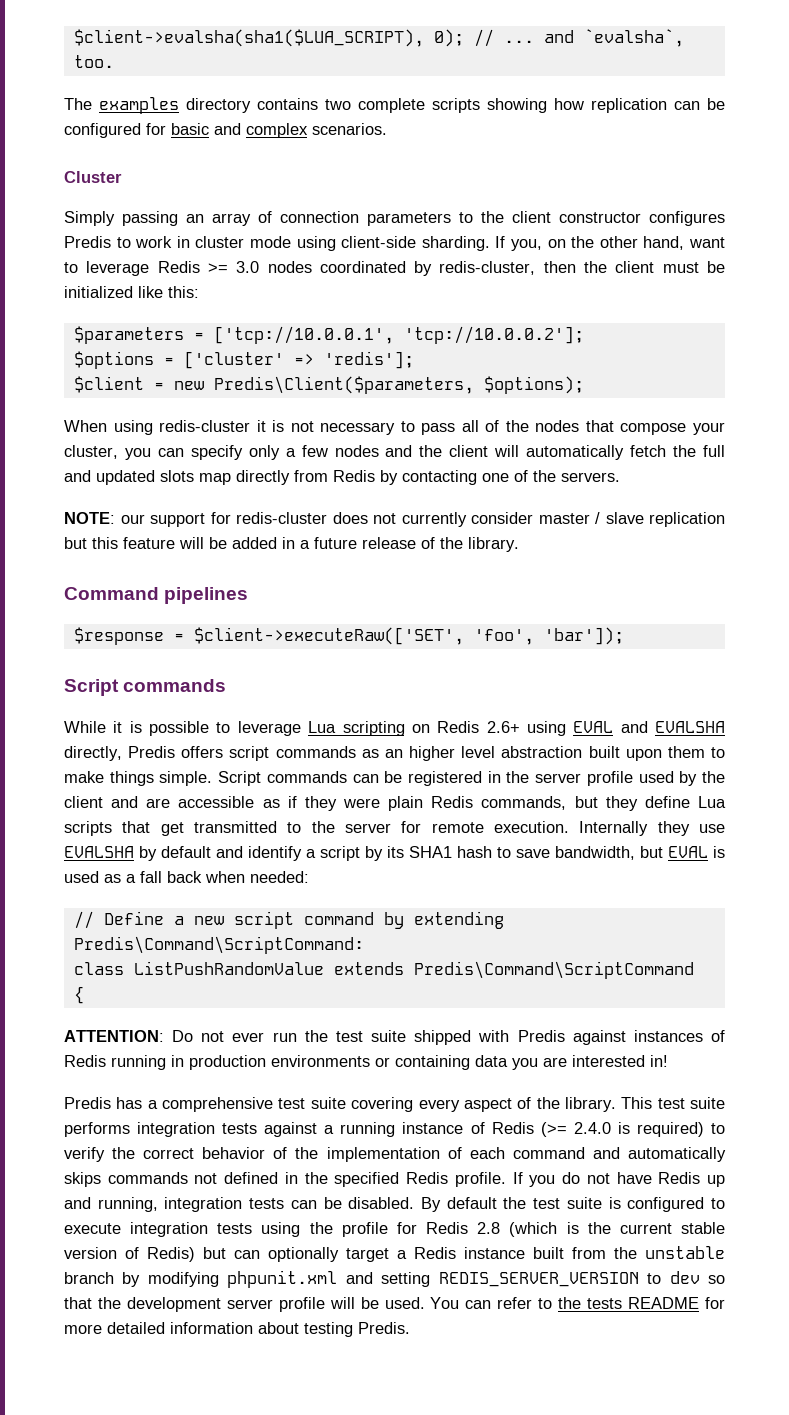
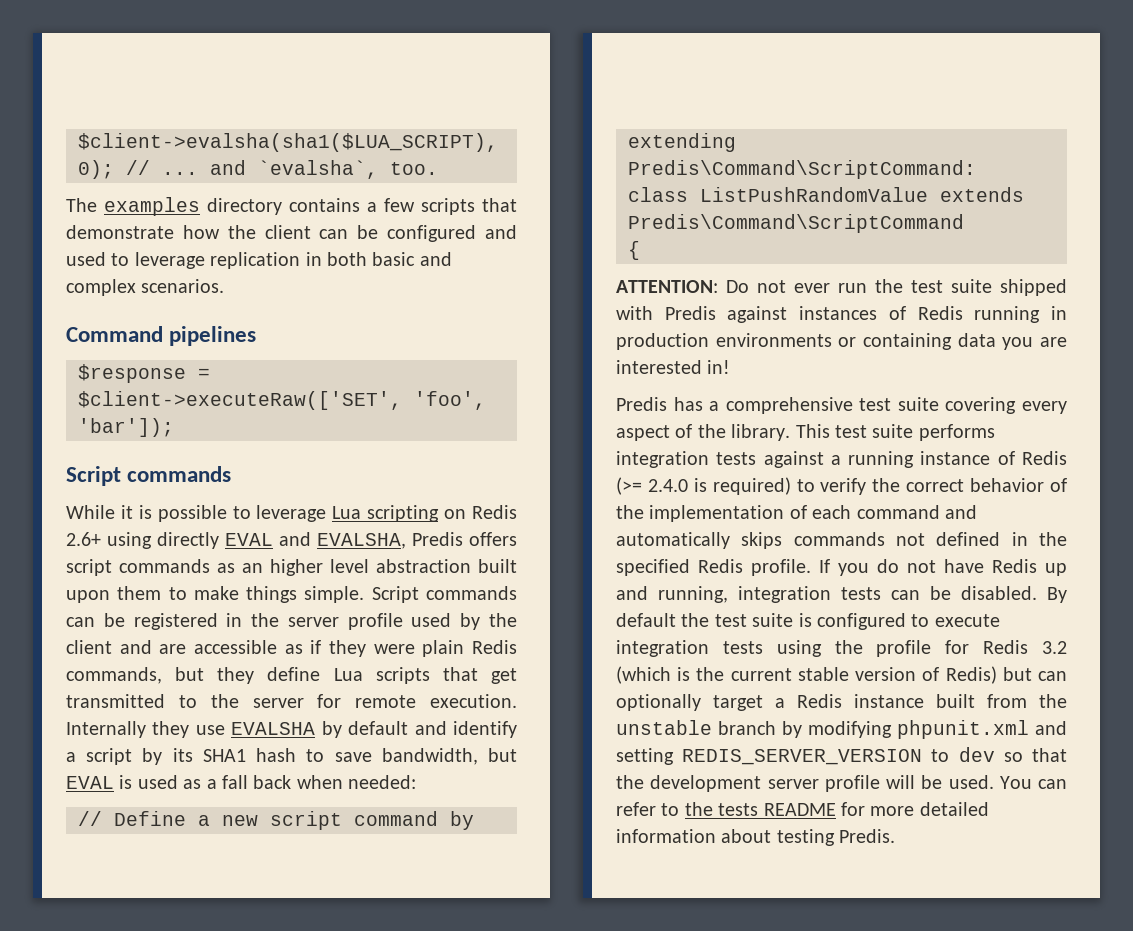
[325,98,725,113] [64,123,387,138] [64,171,122,183] [64,211,725,226] [64,236,726,251] [64,261,725,276] [64,286,199,298] [73,326,584,344] [73,351,414,369] [73,376,584,394] [64,420,725,435] [64,445,725,460] [64,470,620,485] [64,512,725,527] [64,537,519,552] two complete scripts showing how replication can be configured for basic and complex scenarios. // Cluster // Simply passing an array of connection parameters to the client constructor configures Predis to work in cluster mode using client-side sharding. If you, on the other hand, want to leverage Redis >= 3.0 nodes coordinated by redis-cluster, then the client must be initialized like this: // $parameters = ['tcp://10.0.0.1', 'tcp://10.0.0.2']; // $options = ['cluster' => 'redis']; // $client = new Predis\Client($parameters, $options); // When using redis-cluster it is not necessary to pass all of the nodes that compose your cluster, you can specify only a few nodes and the client will automatically fetch the full and updated slots map directly from Redis by contacting one of the servers. // NOTE: our support for redis-cluster does not currently consider master / slave replication but this feature will be added in a future release of the library. -> [367,198,517,215] [66,225,517,242] [66,252,452,269] [66,279,225,296] a few scripts that demonstrate how the client can be configured and used to leverage replication in both basic and complex scenarios.
(566, 728) none -> [157,532,219,549] directly
[655,721,725,733] [64,746,122,761] EVALSHA directly, -> [317,533,406,549] EVALSHA,
[477,1222,501,1234] 2.8 -> [1042,641,1067,654] 3.2

